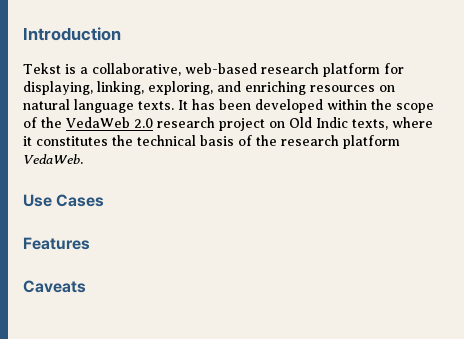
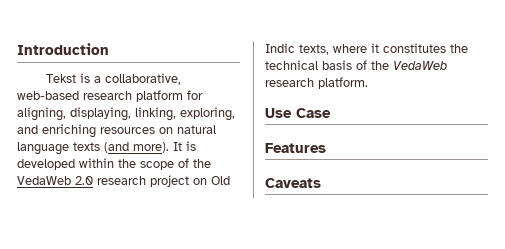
(404, 68) none -> [17,107,66,121] aligning,
[138,99,251,110] texts. It has been -> [73,141,196,153] texts (and more). It is
[281,135,400,149] [23,154,83,164] research platform VedaWeb. -> [393,61,447,70] [265,77,368,89] VedaWeb research platform.
[56,194,105,207] Cases -> [296,108,331,118] Case

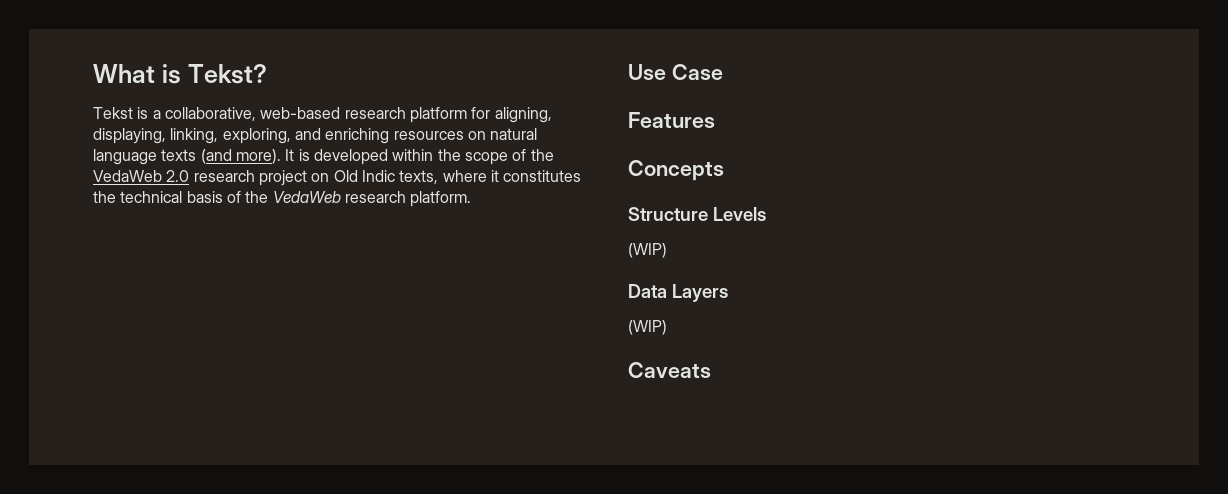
[17,43,109,55] Introduction -> [93,64,267,84] What is Tekst?
(326, 148) none -> [628,160,724,181] [628,207,766,221] [628,243,667,258] [628,284,728,302] [628,320,667,335] // Concepts // Structure Levels // (WIP) // Data Layers // (WIP)

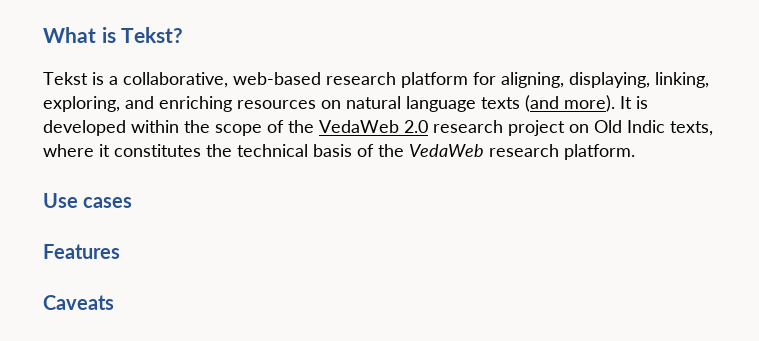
[671,64,723,80] Case -> [83,197,133,208] cases
[628,160,724,181] [628,207,766,221] [628,243,667,258] [628,284,728,302] [628,320,667,335] // Concepts // Structure Levels // (WIP) // Data Layers // (WIP) -> (120, 251) none

